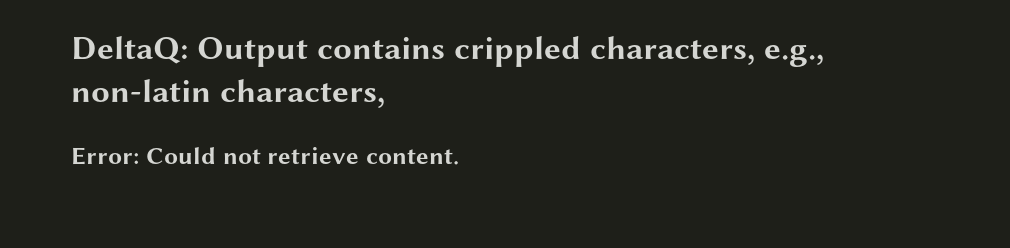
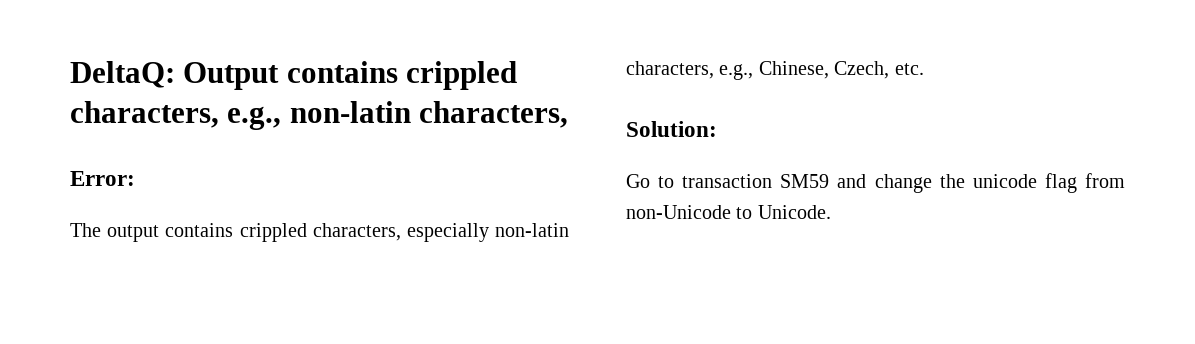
[145,147,459,165] Could not retrieve content. -> [70,223,569,242] [626,61,924,80] [626,121,717,137] [626,173,1125,193] [626,205,831,219] // The output contains crippled characters, especially non-latin characters, e.g., Chinese, Czech, etc. // Solution: // Go to transaction SM59 and change the unicode flag from non-Unicode to Unicode.

